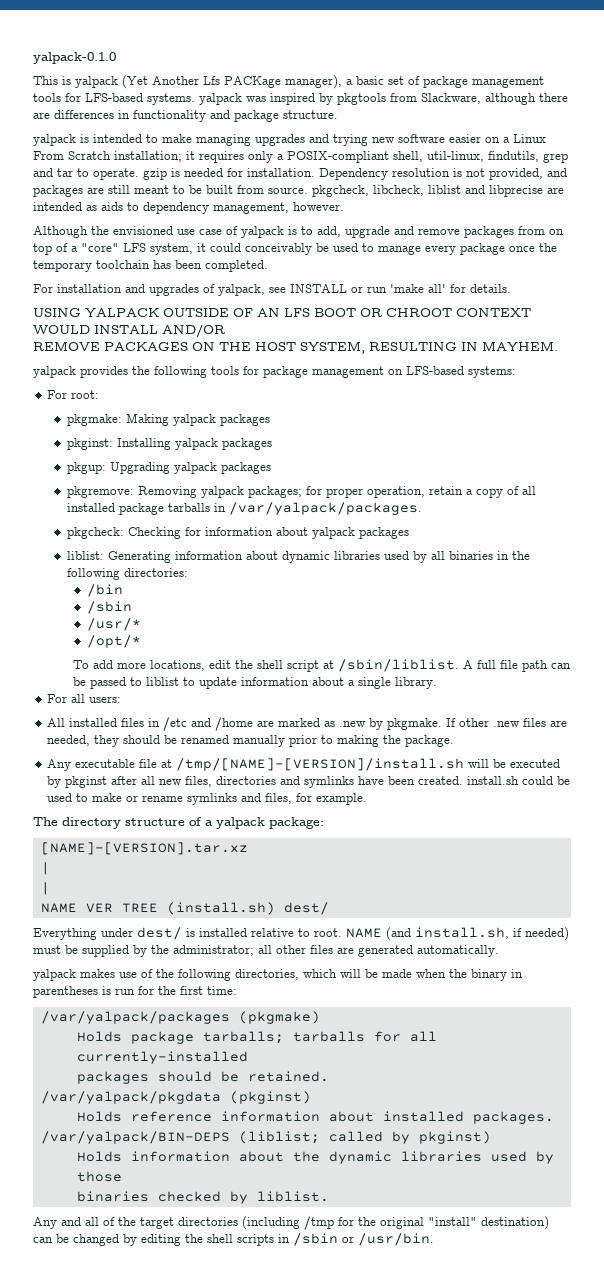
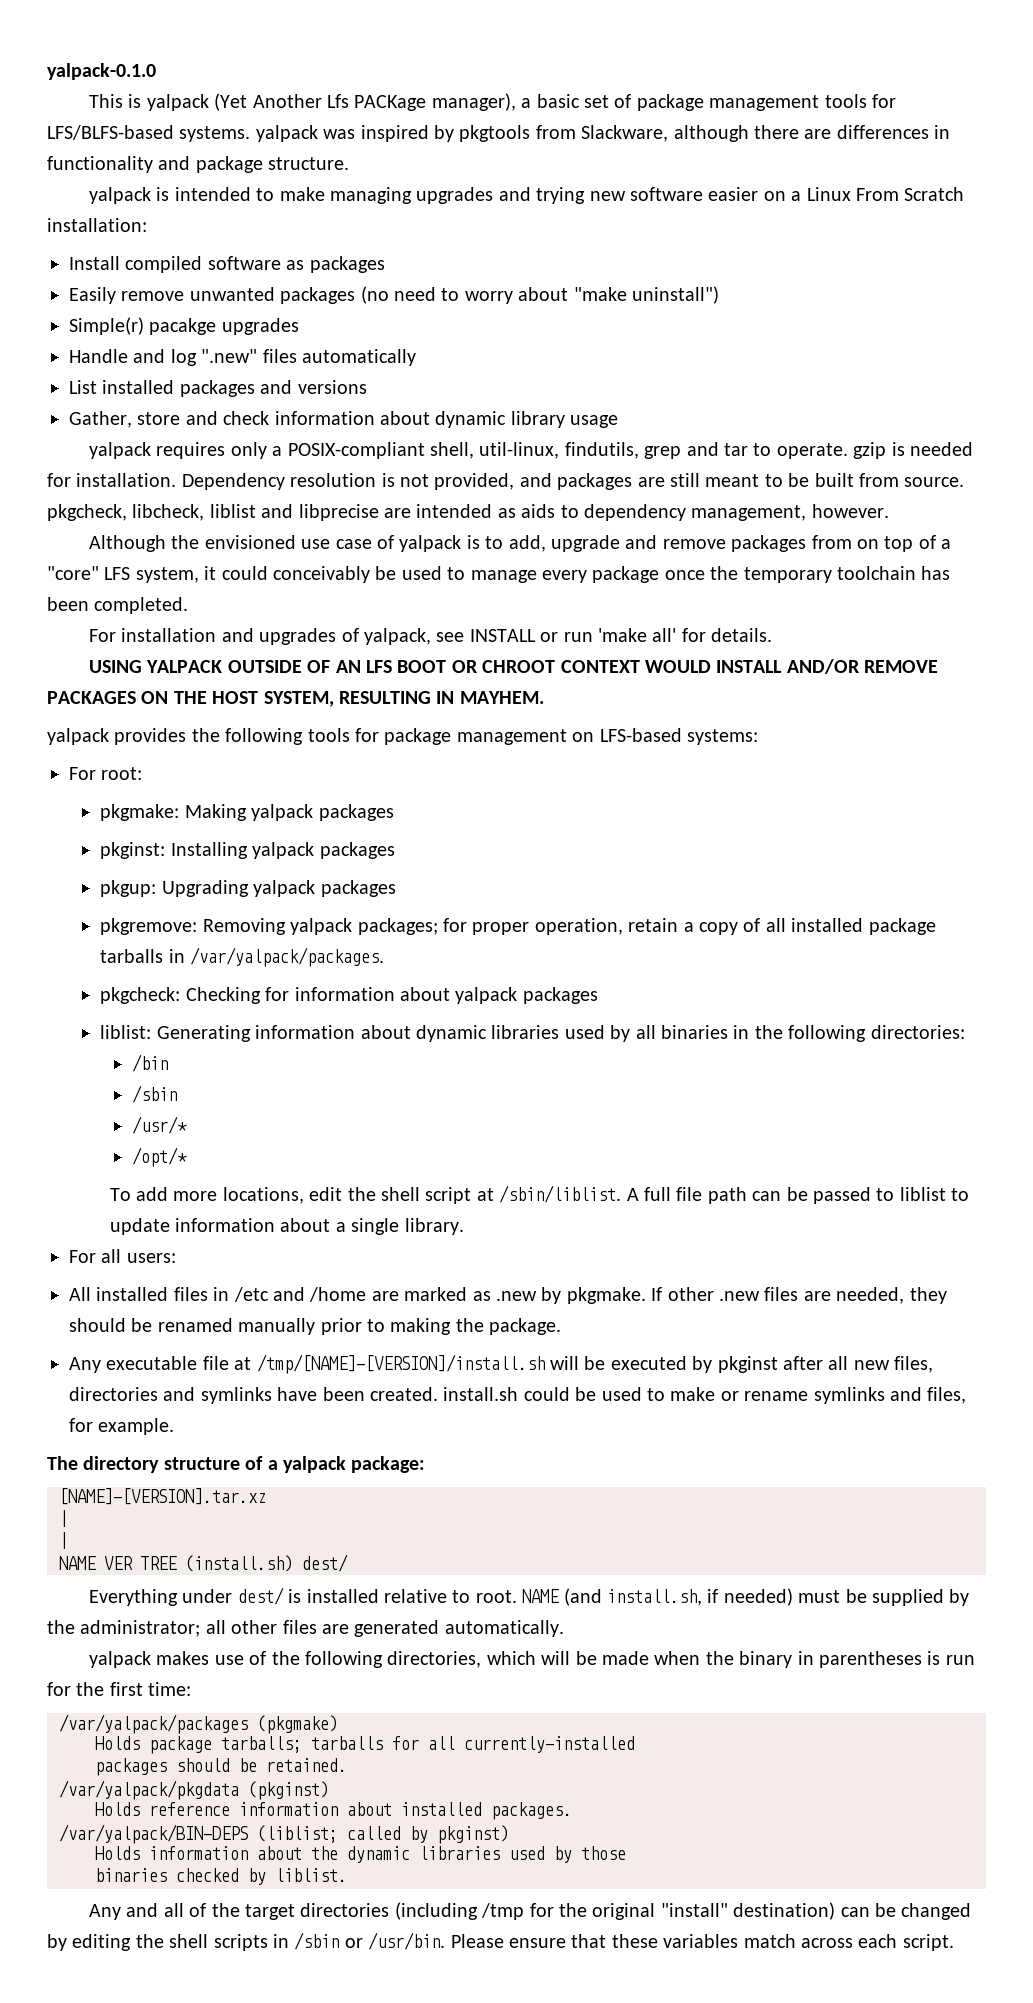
[85,93,143,102] LFS-based -> [47,125,174,140] LFS/BLFS-based
[114,151,195,162] installation; it -> [47,218,147,232] [69,256,385,273] [69,286,719,304] [69,317,299,335] [69,349,416,366] [69,380,367,397] [69,411,619,428] [89,442,152,459] installation: // Install compiled software as packages // Easily remove unwanted packages (no need to worry about "make uninstall") // Simple(r) pacakge upgrades // Handle and log ".new" files automatically // List installed packages and versions // Gather, store and check information about dynamic library usage // yalpack
(225, 331) // -> (860, 666) none
(434, 1239) none -> [450,1934,954,1951] Please ensure that these variables match across each script.

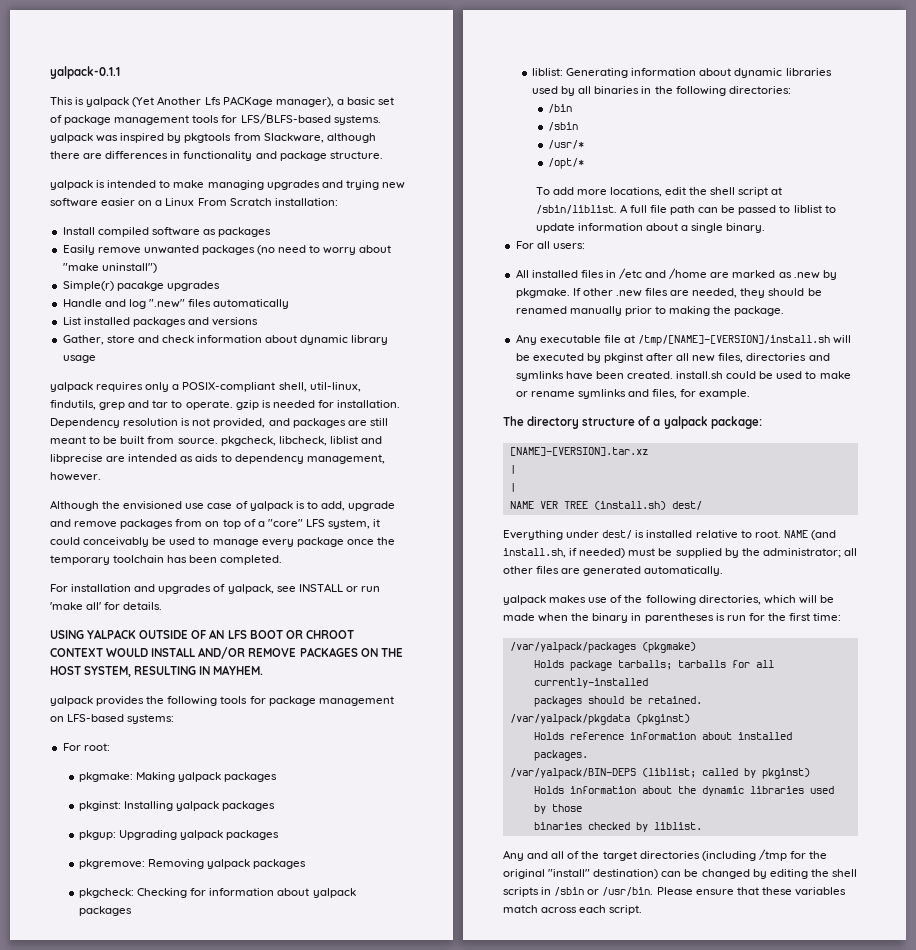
[47,63,156,80] yalpack-0.1.0 -> [50,66,120,79] yalpack-0.1.1
[357,918,936,935] [100,947,385,967] packages; for proper operation, retain a copy of all installed package tarballs in /var/yalpack/packages. -> [253,859,307,869] packages
[404,1218,464,1235] library. -> [726,223,766,233] binary.

